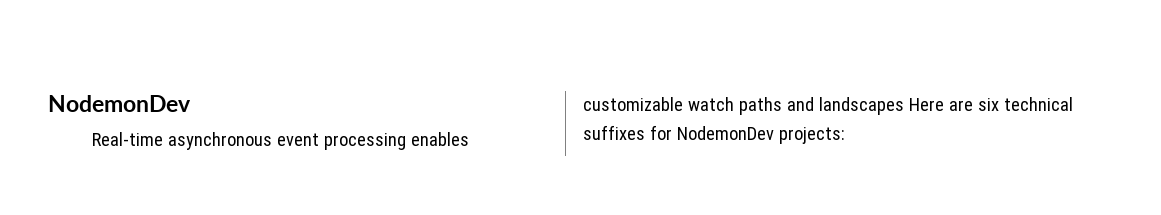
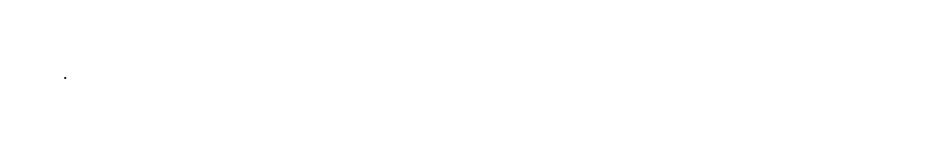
[48,95,191,112] [91,132,469,150] [583,97,1073,115] [583,125,845,144] NodemonDev // Real-time asynchronous event processing enables customizable watch paths and landscapes Here are six technical suffixes for NodemonDev projects: -> [63,76,68,79] .

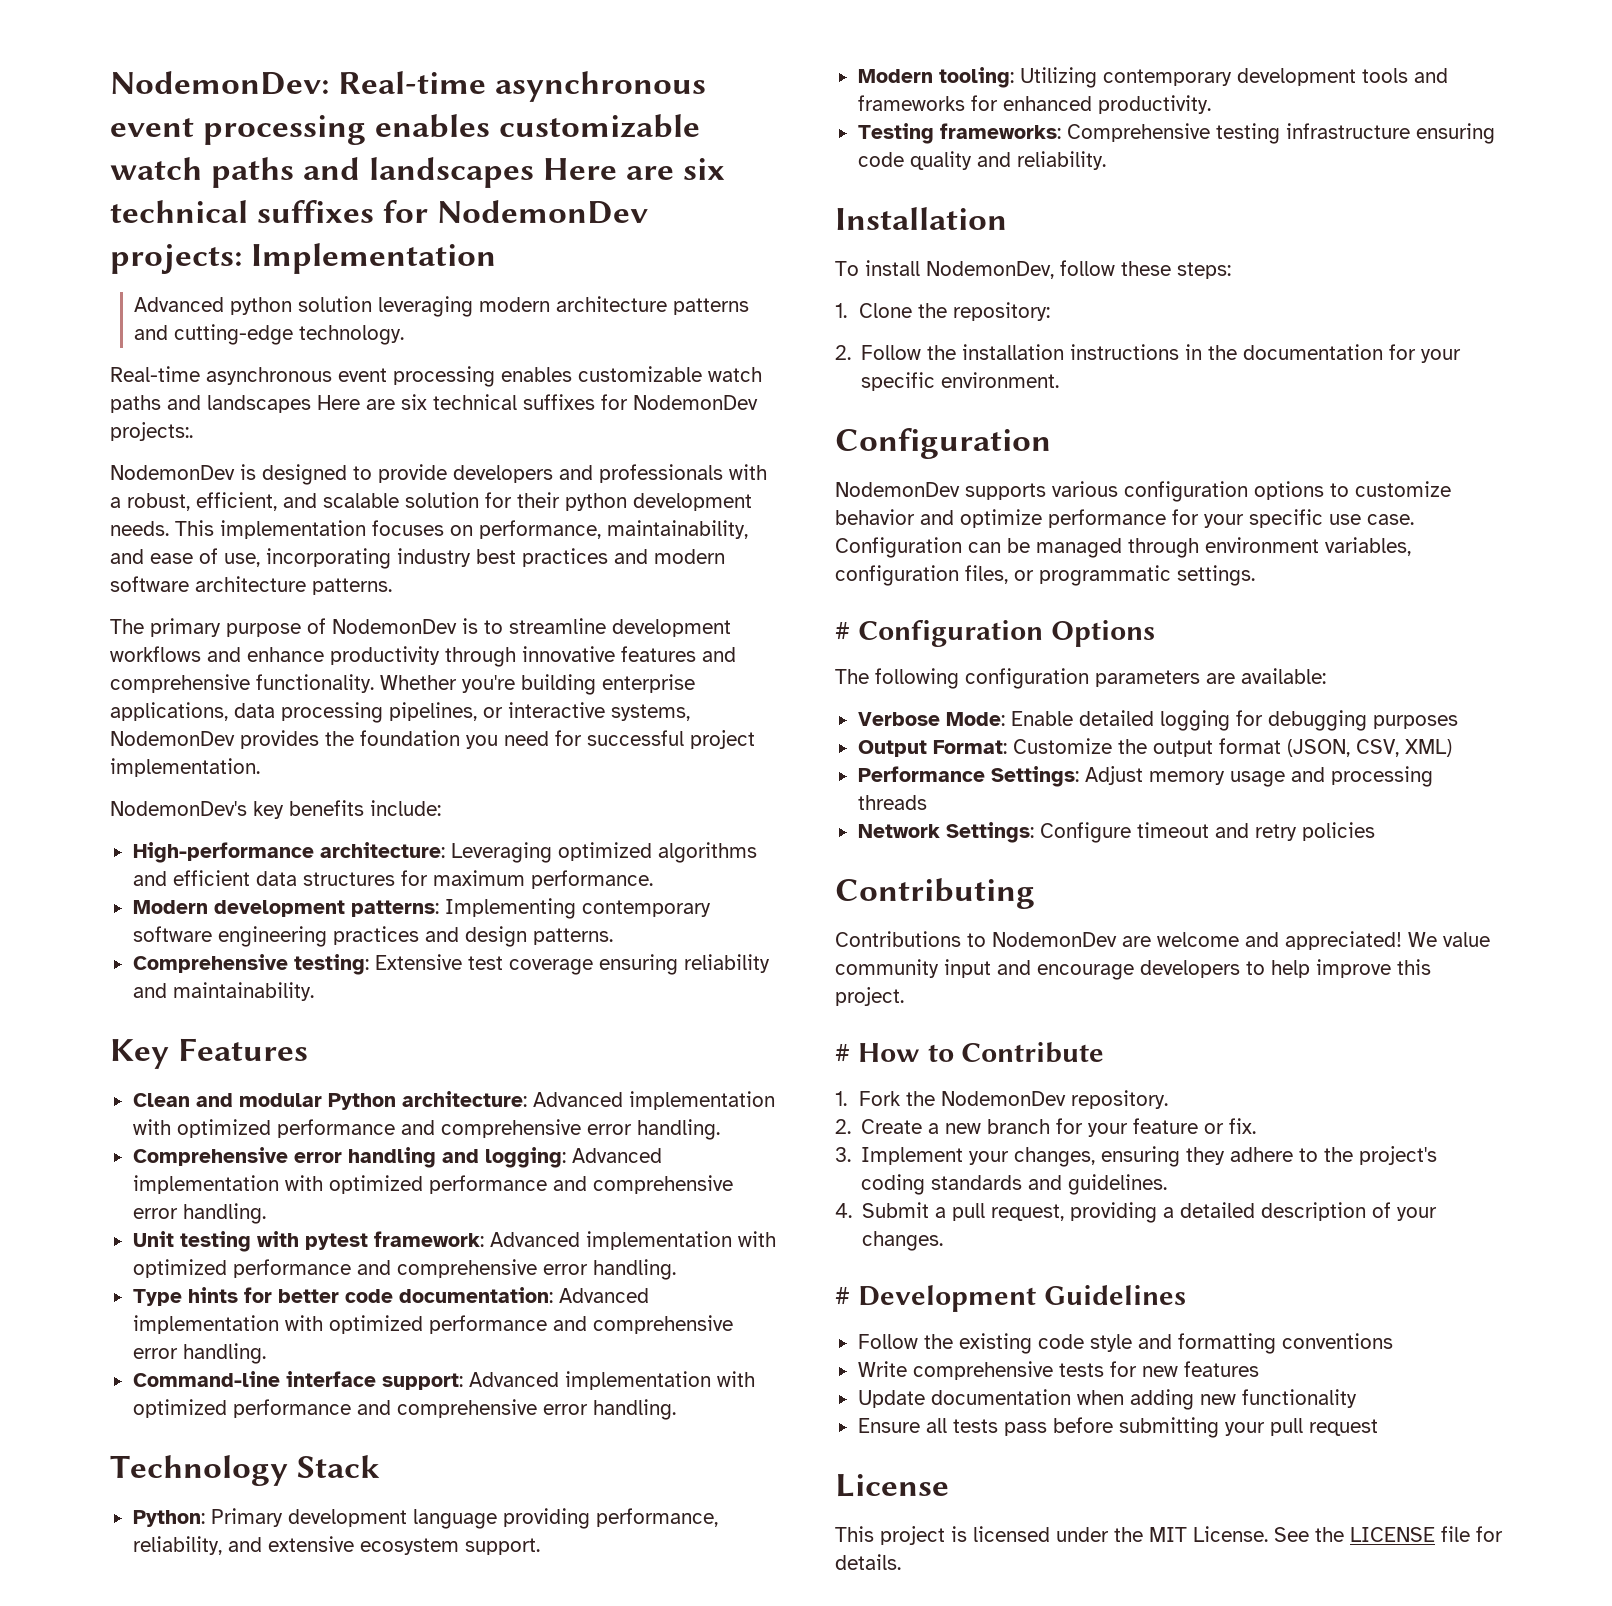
[63,76,68,79] . -> [110,71,707,102] [110,114,701,145] [110,157,726,188] [110,200,649,224] [110,243,497,274] [133,296,749,317] [133,324,404,345] [110,366,762,387] [110,394,758,413] [110,422,193,441] [110,464,767,485] [110,492,752,511] [110,520,748,539] [110,548,725,569] [110,576,392,595] [110,618,731,637] [110,646,736,667] [110,674,695,695] [110,702,690,723] [110,730,755,749] [110,758,260,777] [110,800,441,819] [132,842,757,863] [132,870,653,889] [132,898,711,919] [132,926,613,947] [132,954,770,975] [132,982,314,1001] [110,1038,309,1069] [132,1091,775,1110] [132,1119,720,1140] [132,1147,662,1168] [132,1175,733,1194] [132,1203,266,1224] [132,1231,776,1252] [132,1259,676,1280] [132,1287,649,1306] [132,1315,733,1334] [132,1343,266,1364] [132,1371,755,1390] [132,1399,676,1420] [110,1455,381,1486] [132,1508,718,1529] [132,1536,540,1555] [857,67,1448,88] [857,95,1211,114] [857,123,1495,144] [857,151,1106,170] [835,207,1007,230] [835,260,1231,279] [835,302,1050,321] [835,344,1462,363] [861,372,1060,391] [835,428,1051,459] [835,481,1451,502] [835,509,1414,528] [835,537,1411,558] [835,565,1255,586] [835,620,1155,647] [835,668,1326,689] [857,710,1458,731] [857,738,1452,757] [857,766,1433,787] [857,795,927,810] [857,822,1375,843] [835,878,1035,909] [835,931,1490,950] [835,959,1431,980] [835,987,904,1006] [835,1042,1105,1063] [835,1090,1168,1109] [835,1118,1257,1137] [835,1146,1438,1167] [861,1174,1168,1195] [835,1202,1438,1223] [862,1231,944,1251] [835,1285,1186,1312] [857,1333,1393,1354] [857,1361,1259,1380] [857,1389,1357,1410] [857,1417,1378,1438] [835,1474,949,1497] [835,1526,1503,1545] [835,1554,901,1570] NodemonDev: Real-time asynchronous event processing enables customizable watch paths and landscapes Here are six technical suffixes for NodemonDev projects: Implementation // Advanced python solution leveraging modern architecture patterns and cutting-edge technology. // Real-time asynchronous event processing enables customizable watch paths and landscapes Here are six technical suffixes for NodemonDev projects:. // NodemonDev is designed to provide developers and professionals with a robust, efficient, and scalable solution for their python development needs. This implementation focuses on performance, maintainability, and ease of use, incorporating industry best practices and modern software architecture patterns. // The primary purpose of NodemonDev is to streamline development workflows and enhance productivity through innovative features and comprehensive functionality. Whether you're building enterprise applications, data processing pipelines, or interactive systems, NodemonDev provides the foundation you need for successful project implementation. // NodemonDev's key benefits include: // High-performance architecture: Leveraging optimized algorithms and efficient data structures for maximum performance. // Modern development patterns: Implementing contemporary software engineering practices and design patterns. // Comprehensive testing: Extensive test coverage ensuring reliability and maintainability. // Key Features // Clean and modular Python architecture: Advanced implementation with optimized performance and comprehensive error handling. // Comprehensive error handling and logging: Advanced implementation with optimized performance and comprehensive error handling. // Unit testing with pytest framework: Advanced implementation with optimized performance and comprehensive error handling. // Type hints for better code documentation: Advanced implementation with optimized performance and comprehensive error handling. // Command-line interface support: Advanced implementation with optimized performance and comprehensive error handling. // Technology Stack // Python: Primary development language providing performance, reliability, and extensive ecosystem support. // Modern tooling: Utilizing contemporary development tools and frameworks for enhanced productivity. // Testing frameworks: Comprehensive testing infrastructure ensuring code quality and reliability. // Installation // To install NodemonDev, follow these steps: // 1. Clone the repository: // 2. Follow the installation instructions in the documentation for your specific environment. // Configuration // NodemonDev supports various configuration options to customize behavior and optimize performance for your specific use case. Configuration can be managed through environment variables, configuration files, or programmatic settings. // # Configuration Options // The following configuration parameters are available: // Verbose Mode: Enable detailed logging for debugging purposes // Output Format: Customize the output format (JSON, CSV, XML) // Performance Settings: Adjust memory usage and processing threads // Network Settings: Configure timeout and retry policies // Contributing // Contributions to NodemonDev are welcome and appreciated! We value community input and encourage developers to help improve this project. // # How to Contribute // 1. Fork the NodemonDev repository. // 2. Create a new branch for your feature or fix. // 3. Implement your changes, ensuring they adhere to the project's coding standards and guidelines. // 4. Submit a pull request, providing a detailed description of your changes. // # Development Guidelines // Follow the existing code style and formatting conventions // Write comprehensive tests for new features // Update documentation when adding new functionality // Ensure all tests pass before submitting your pull request // License // This project is licensed under the MIT License. See the LICENSE file for details.

